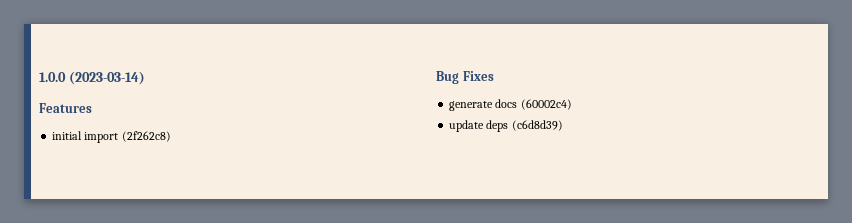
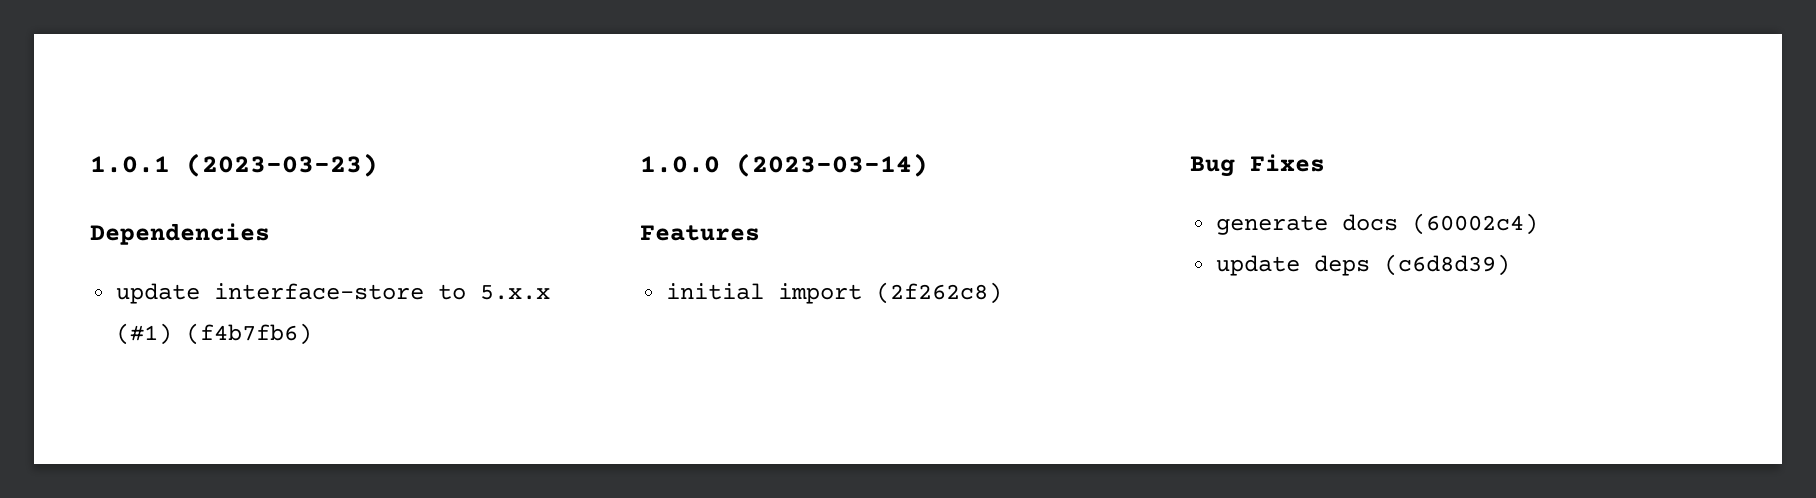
(39, 77) none -> [90,153,378,177] [90,223,270,245] [116,283,551,304] [116,323,313,345] 1.0.1 (2023-03-23) // Dependencies // update interface-store to 5.x.x (#1) (f4b7fb6) //

